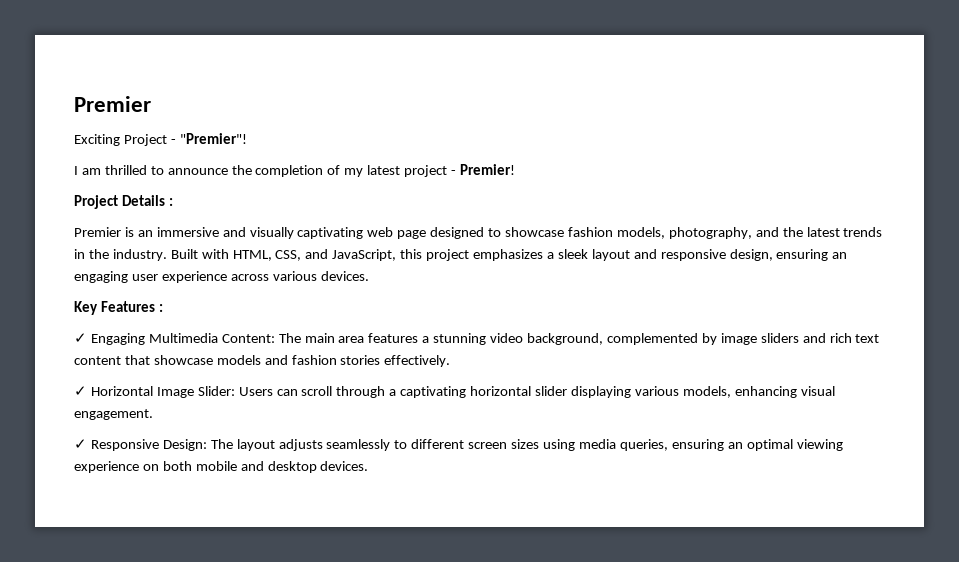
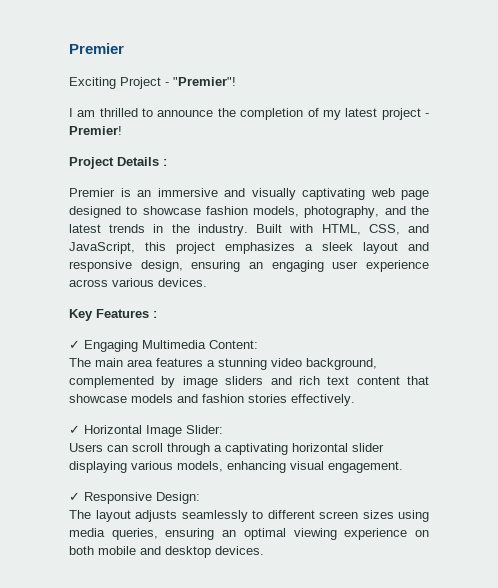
(275, 338) none -> (258, 344) //
(235, 391) none -> (223, 429) //
(207, 445) none -> (200, 498) //

